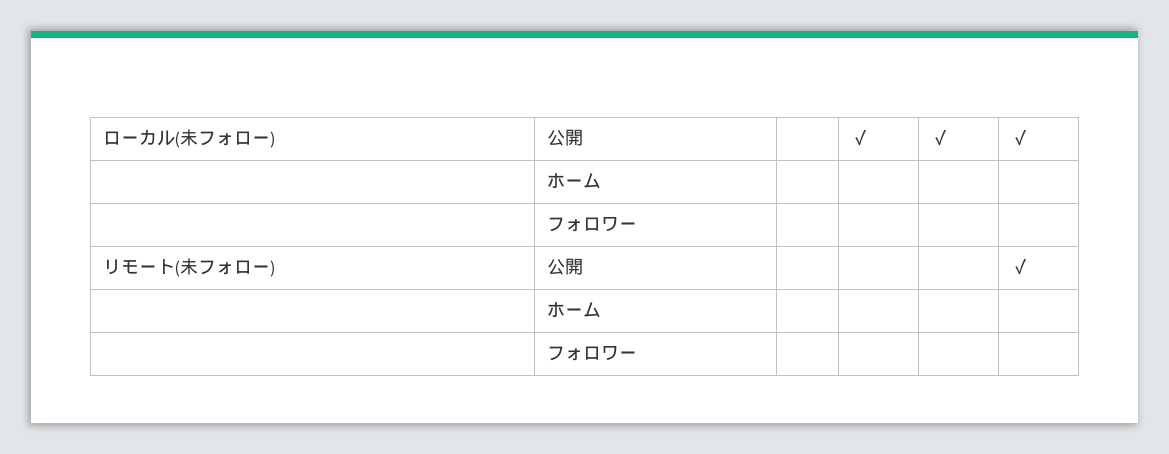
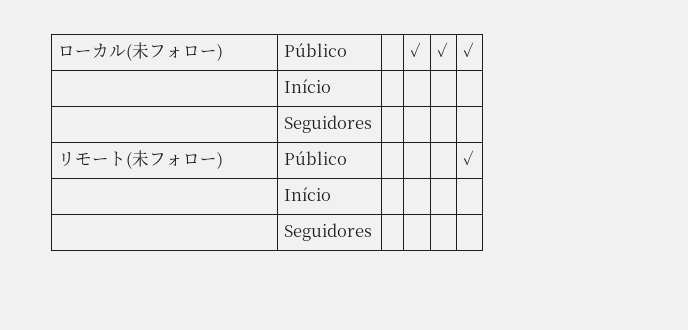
[546,129,583,146] 公開 -> [284,43,348,57] Público
[546,173,601,189] [546,216,637,232] ホーム | | | | // | フォロワー -> [284,79,332,93] [284,115,373,133] Início | | | | // | Seguidores
[546,258,583,275] [1010,258,1029,275] [546,302,601,318] [546,345,637,361] 公開 | | | | ✓ // | ホーム | | | | // | フォロワー -> [284,151,348,165] [463,150,475,165] [284,187,332,201] [284,223,373,241] Público | | | | ✓ // | Início | | | | // | Seguidores

